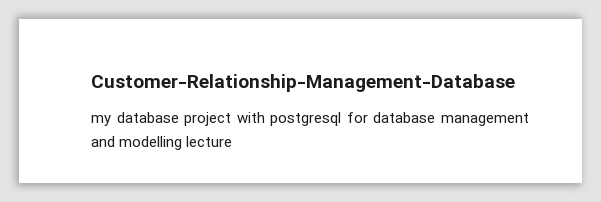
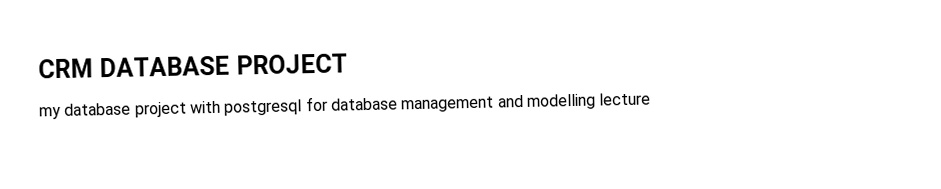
[91,74,515,92] Customer-Relationship-Management-Database -> [38,53,348,79] CRM DATABASE PROJECT

